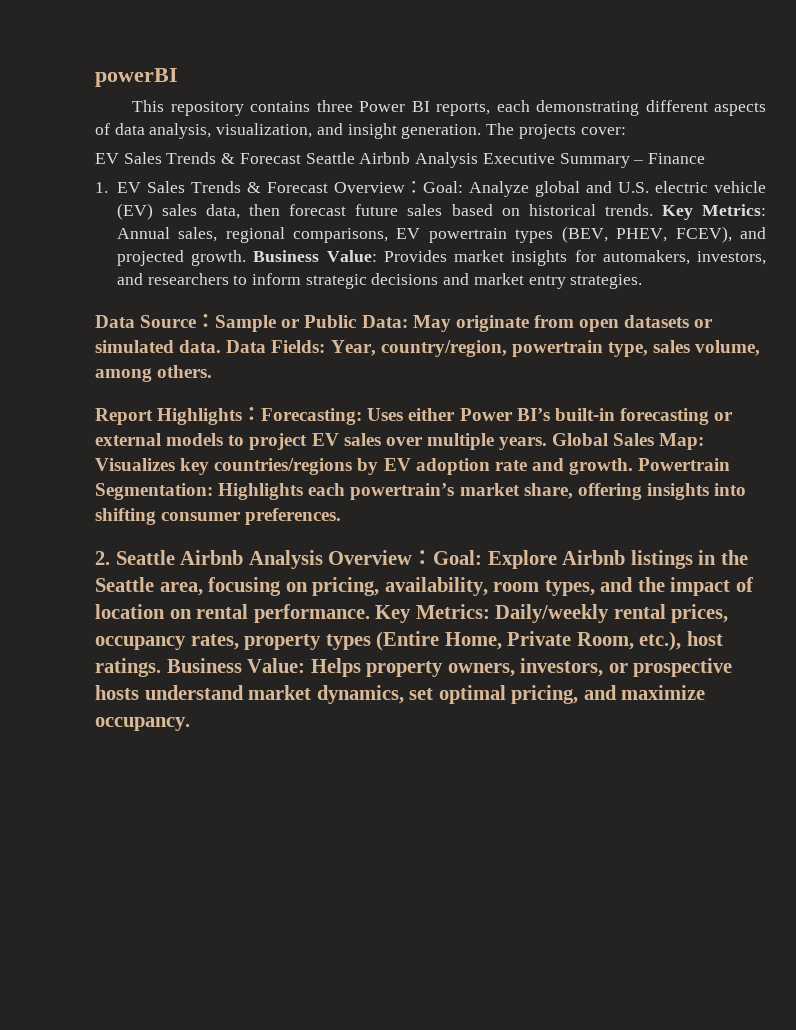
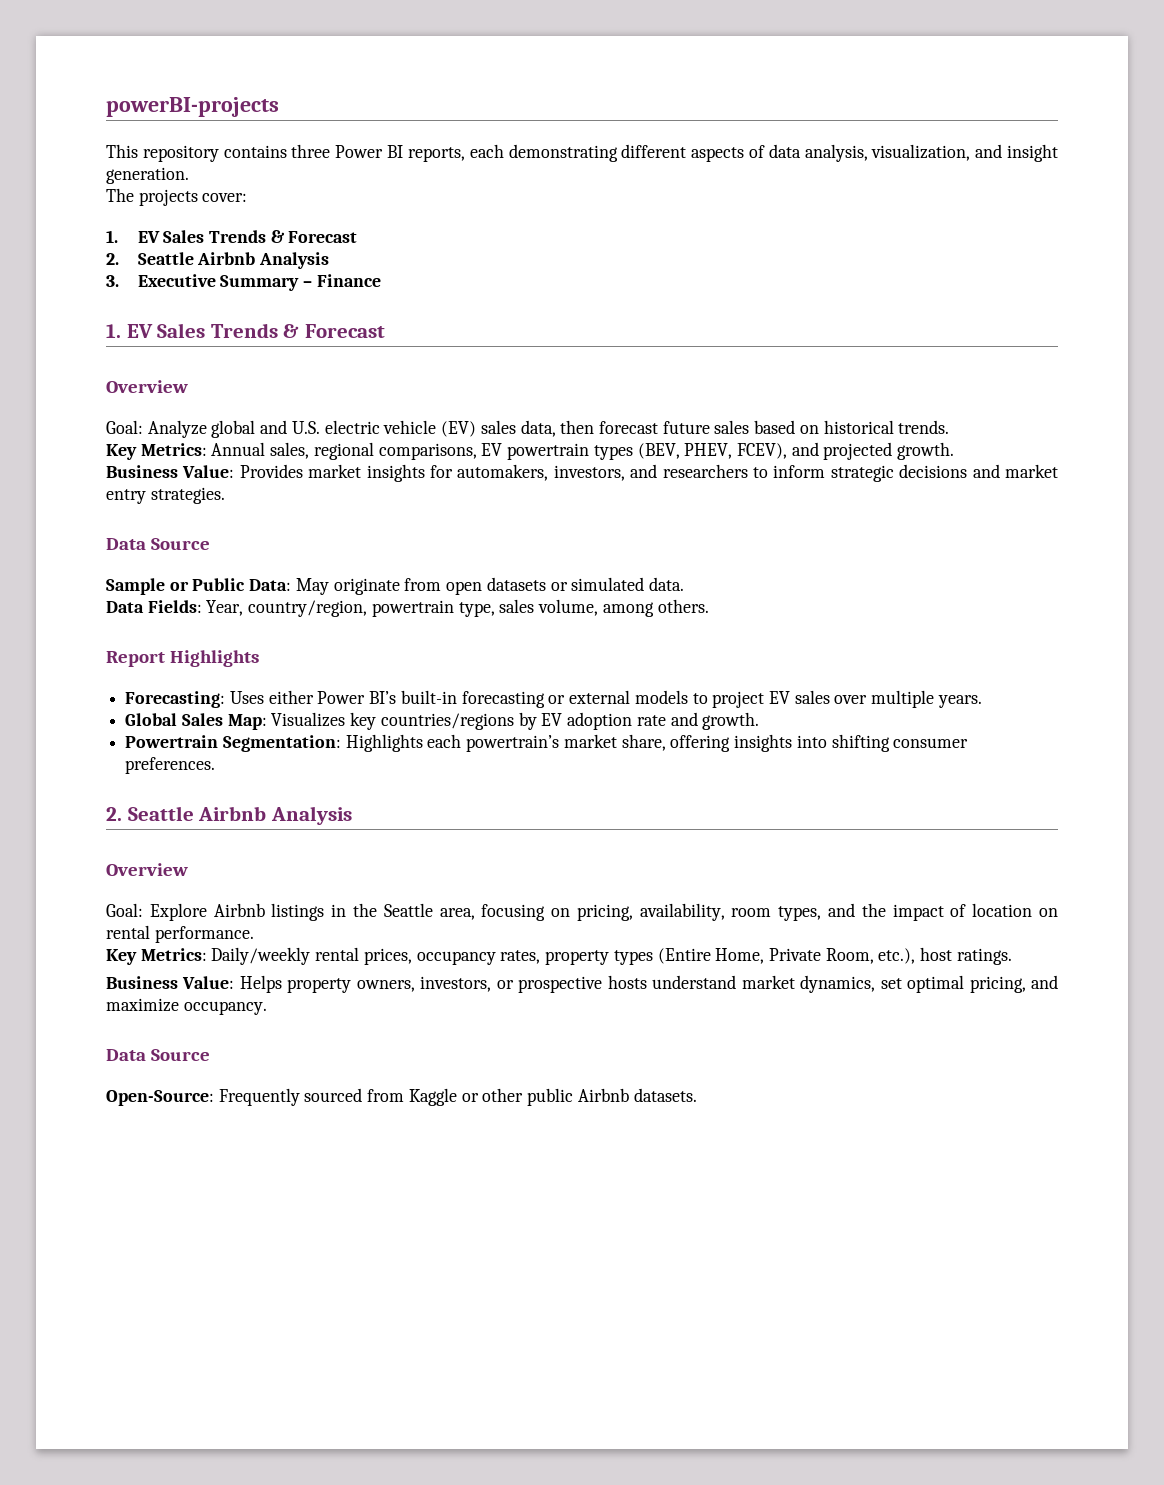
[95,68,178,87] powerBI -> [106,97,279,117] powerBI-projects
(482, 131) none -> (189, 175) //
[95,152,705,168] [95,181,423,193] // EV Sales Trends & Forecast Seattle Airbnb Analysis Executive Summary – Finance // 1. EV Sales Trends & Forecast Overview： -> [106,230,358,243] [106,252,330,269] [106,274,381,291] [106,323,385,338] [106,380,188,393] // 1. EV Sales Trends & Forecast // 2. Seattle Airbnb Analysis // 3. Executive Summary – Finance // 1. EV Sales Trends & Forecast // Overview //
(653, 210) none -> (950, 427) //
(247, 258) none -> (955, 451) //
[196,314,216,328] ： -> (211, 544) //
(222, 346) none -> (684, 584) //
[242,407,262,421] ： -> (260, 658) //
(548, 443) none -> (982, 701) //
(634, 466) none -> (760, 721) //
[328,550,434,565] Overview： -> [106,863,188,876] // Overview //
(370, 613) none -> (254, 934) //
(161, 667) none -> (1012, 956) //
(190, 724) none -> [106,1049,211,1061] [106,1088,697,1106] // Data Source // Open-Source: Frequently sourced from Kaggle or other public Airbnb datasets.

